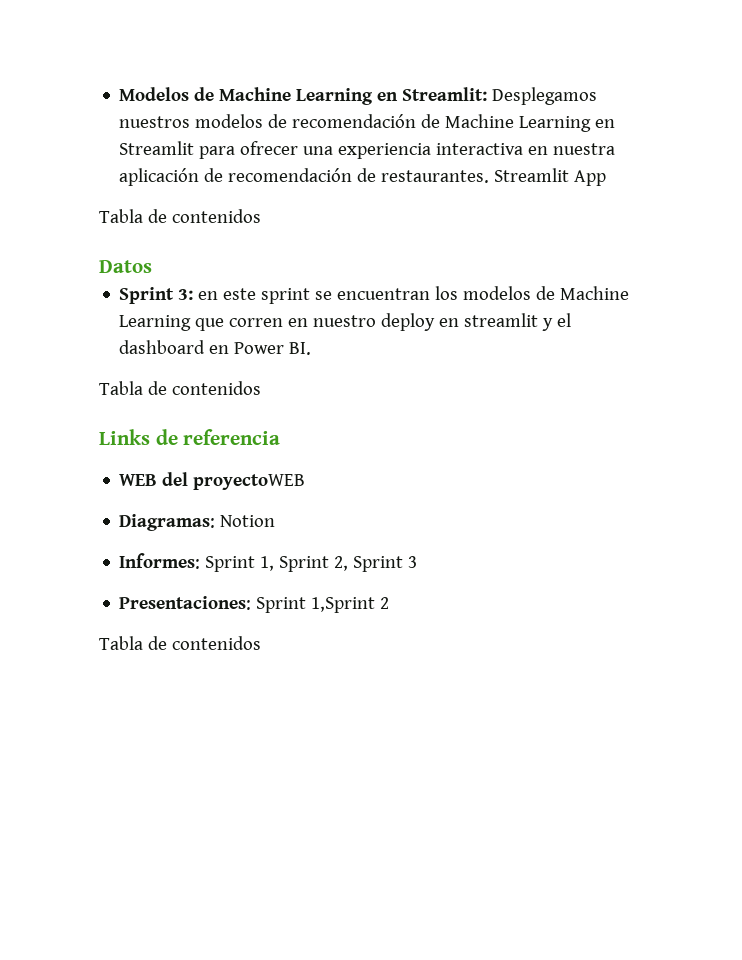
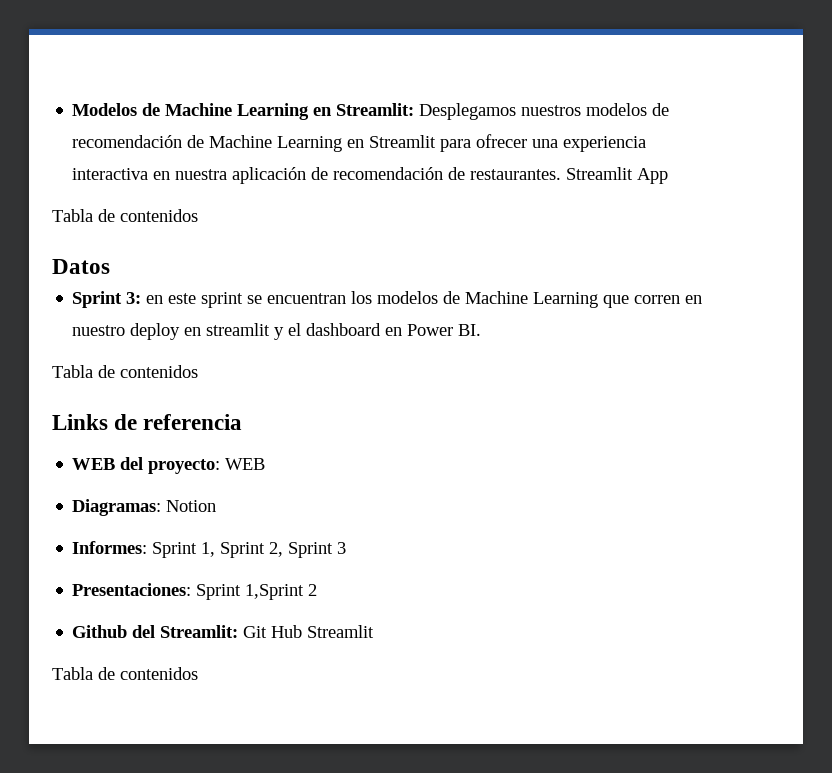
[193,474,306,490] proyectoWEB -> [148,458,266,474] proyecto: WEB
(390, 603) none -> [72,625,375,638] // Github del Streamlit: Git Hub Streamlit

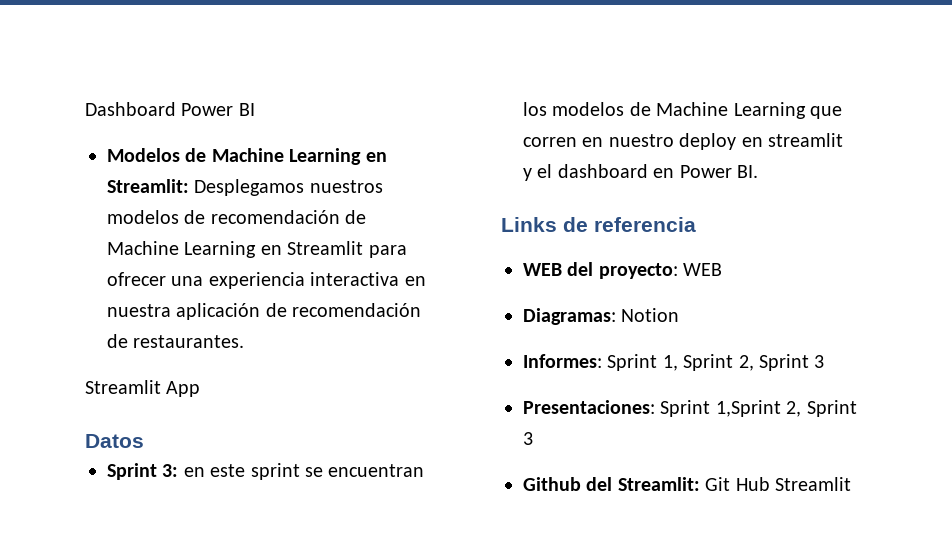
(72, 109) none -> [85,102,255,116] Dashboard Power BI //
(562, 174) none -> (245, 341) //
[52,209,198,222] // Tabla de contenidos -> (201, 389) none
[52,365,198,378] // Tabla de contenidos -> (758, 171) none
[308,584,318,596] 2 -> [786,400,857,417] [523,432,533,445] 2, Sprint 3
[52,667,198,680] // Tabla de contenidos -> (851, 484) none

